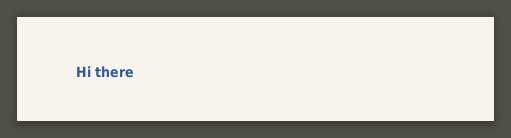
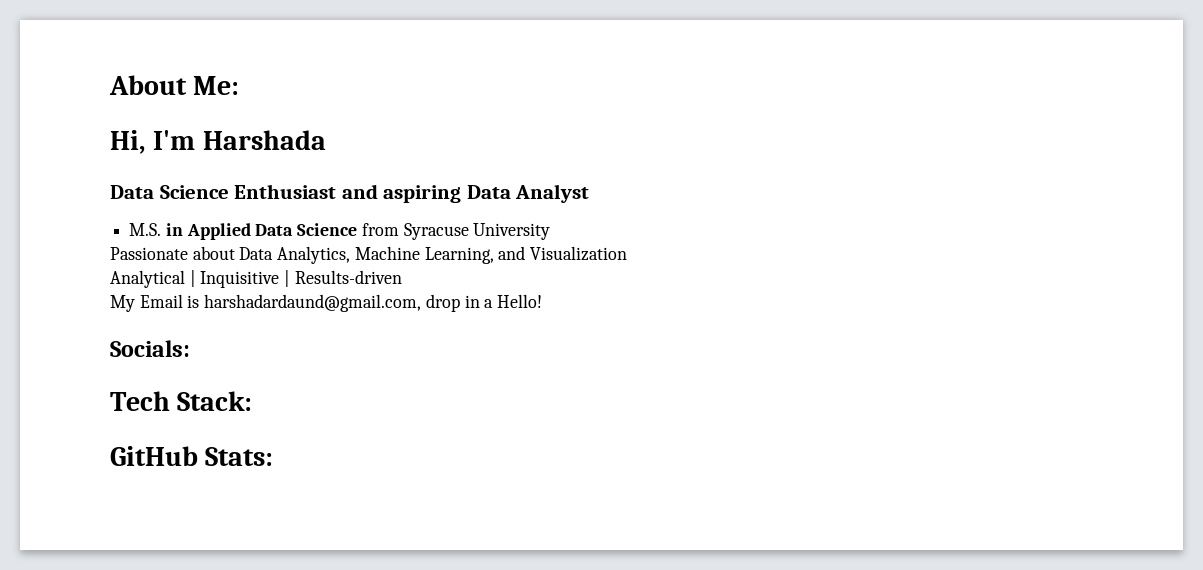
[76,66,134,78] Hi there -> [109,75,240,95] [110,130,326,154] [110,184,590,203] [129,223,551,240] [110,246,628,264] [110,270,402,288] [110,294,543,312] [110,340,190,357] [110,391,253,411] [110,446,274,466] About Me: // Hi, I'm Harshada // Data Science Enthusiast and aspiring Data Analyst // M.S. in Applied Data Science from Syracuse University // Passionate about Data Analytics, Machine Learning, and Visualization // Analytical | Inquisitive | Results-driven // My Email is harshadardaund@gmail.com, drop in a Hello! // Socials: // Tech Stack: // GitHub Stats:

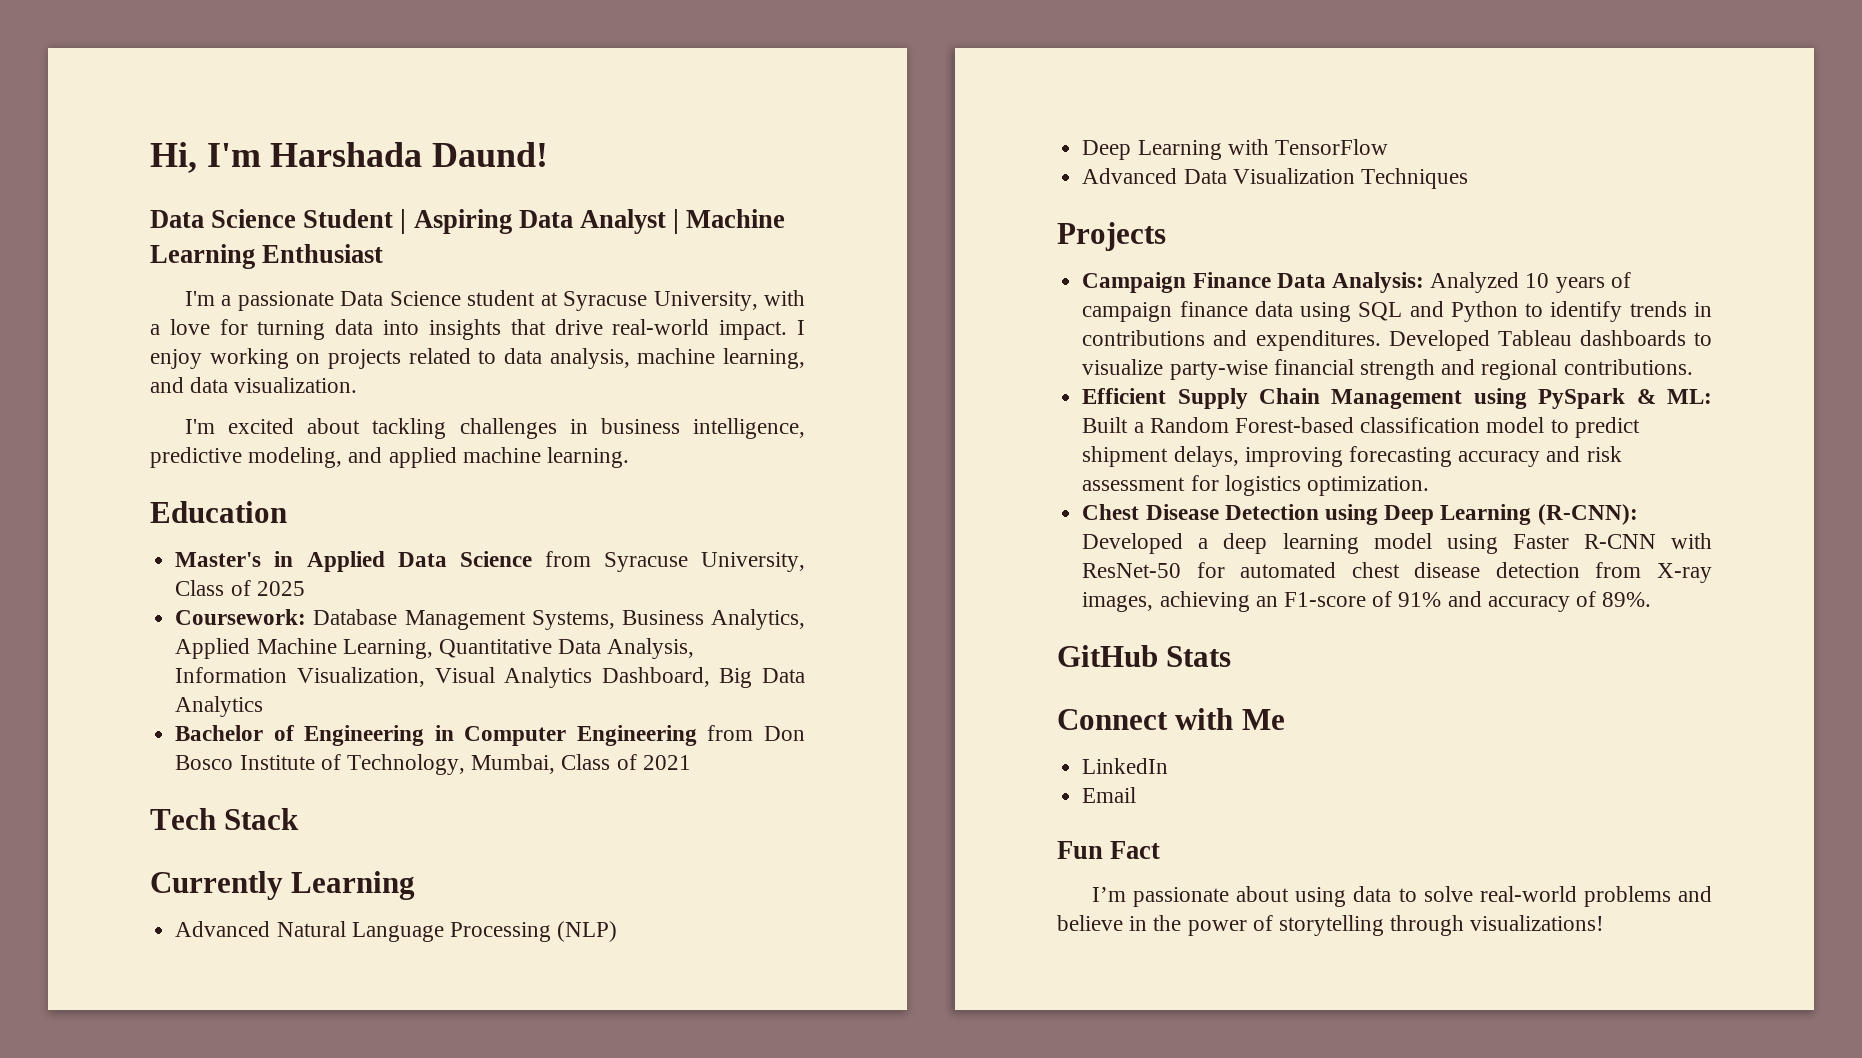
[109,75,240,95] About Me: // -> (150, 157) none
[110,184,462,203] // Data Science Enthusiast and aspiring -> [432,142,549,167] [150,209,512,234] Daund! // Data Science Student | Aspiring
[129,223,162,236] // M.S. -> [673,209,786,234] [150,244,384,269] [184,290,805,311] [150,319,805,340] [150,348,805,369] [150,377,358,393] [184,418,805,439] [150,447,630,468] [150,501,287,523] [175,552,262,567] | Machine Learning Enthusiast // I'm a passionate Data Science student at Syracuse University, with a love for turning data into insights that drive real-world impact. I enjoy working on projects related to data analysis, machine learning, and data visualization. // I'm excited about tackling challenges in business intelligence, predictive modeling, and applied machine learning. // Education // Master's
[473,223,551,240] [110,246,628,264] [110,270,402,288] [110,294,543,312] [110,340,190,357] [110,391,253,411] [110,446,274,466] University // Passionate about Data Analytics, Machine Learning, and Visualization // Analytical | Inquisitive | Results-driven // My Email is harshadardaund@gmail.com, drop in a Hello! // Socials: // Tech Stack: // GitHub Stats: -> [701,552,806,572] [175,580,305,596] [175,609,805,630] [175,638,695,659] [175,667,805,688] [175,696,264,717] [175,725,805,746] [175,754,691,775] [150,808,300,830] [150,871,416,900] [175,921,618,942] [1082,139,1388,160] [1082,168,1468,189] [1057,222,1166,251] [1082,272,1631,293] [1082,301,1712,322] [1082,330,1712,351] [1082,359,1693,380] [1082,388,1712,409] [1082,417,1640,438] [1082,446,1622,467] [1082,475,1429,496] [1082,504,1638,525] [1082,533,1712,554] [1082,562,1712,583] [1082,591,1652,612] [1057,645,1232,667] [1057,708,1285,730] [1082,758,1169,774] [1082,787,1137,803] [1057,841,1161,859] [1091,886,1712,907] [1057,915,1605,936] University, Class of 2025 // Coursework: Database Management Systems, Business Analytics, Applied Machine Learning, Quantitative Data Analysis, Information Visualization, Visual Analytics Dashboard, Big Data Analytics // Bachelor of Engineering in Computer Engineering from Don Bosco Institute of Technology, Mumbai, Class of 2021 // Tech Stack // Currently Learning // Advanced Natural Language Processing (NLP) // Deep Learning with TensorFlow // Advanced Data Visualization Techniques // Projects // Campaign Finance Data Analysis: Analyzed 10 years of campaign finance data using SQL and Python to identify trends in contributions and expenditures. Developed Tableau dashboards to visualize party-wise financial strength and regional contributions. // Efficient Supply Chain Management using PySpark & ML: Built a Random Forest-based classification model to predict shipment delays, improving forecasting accuracy and risk assessment for logistics optimization. // Chest Disease Detection using Deep Learning (R-CNN): Developed a deep learning model using Faster R-CNN with ResNet-50 for automated chest disease detection from X-ray images, achieving an F1-score of 91% and accuracy of 89%. // GitHub Stats // Connect with Me // LinkedIn // Email // Fun Fact // I’m passionate about using data to solve real-world problems and believe in the power of storytelling through visualizations!

